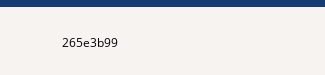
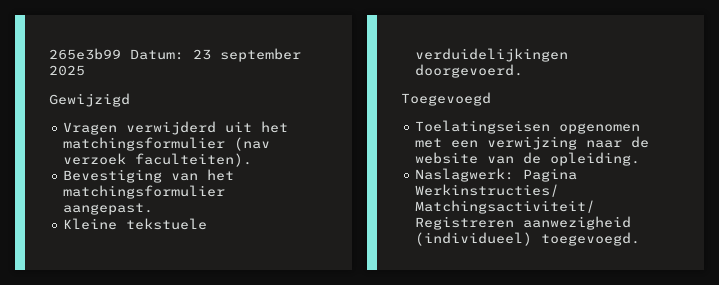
(118, 42) none -> [130,48,301,62] [49,65,85,76] [49,93,130,107] [63,121,289,135] [63,137,271,151] [63,153,253,167] [63,169,235,183] [63,185,226,199] [63,203,154,215] [63,218,208,230] [415,48,569,62] [415,64,524,78] [401,92,491,106] [415,120,641,134] [415,136,650,150] [415,152,641,166] [415,168,578,182] [415,184,560,197] [415,200,596,214] [415,216,632,230] [415,232,641,246] Datum: 23 september 2025 // Gewijzigd // Vragen verwijderd uit het matchingsformulier (nav verzoek faculteiten). // Bevestiging van het matchingsformulier aangepast. // Kleine tekstuele verduidelijkingen doorgevoerd. // Toegevoegd // Toelatingseisen opgenomen met een verwijzing naar de website van de opleiding. // Naslagwerk: Pagina Werkinstructies/ Matchingsactiviteit/ Registreren aanwezigheid (individueel) toegevoegd.

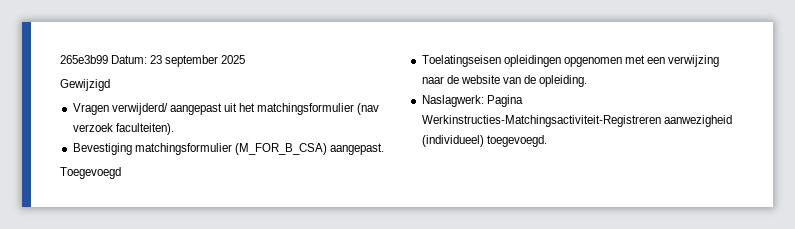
[126,121,217,135] verwijderd -> [111,103,222,115] verwijderd/ aangepast
[171,169,235,181] [63,185,226,199] [63,203,154,215] [63,218,208,230] [415,48,569,62] [415,64,524,78] van het matchingsformulier aangepast. // Kleine tekstuele verduidelijkingen doorgevoerd. -> [134,143,384,155] matchingsformulier (M_FOR_B_CSA) aangepast.
(551, 127) none -> [503,55,561,67] opleidingen
[415,184,560,197] [415,200,596,214] [415,216,515,230] Werkinstructies/ Matchingsactiviteit/ Registreren -> [421,115,661,127] Werkinstructies-Matchingsactiviteit-Registreren

